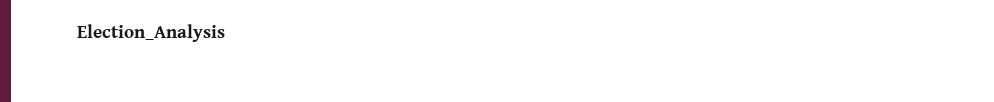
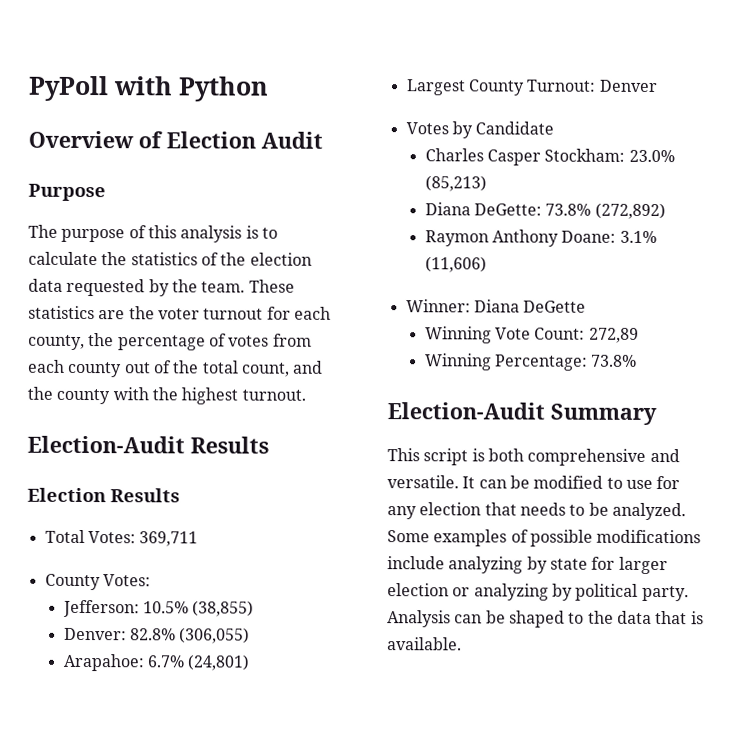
[77,24,225,42] Election_Analysis -> [28,75,269,102] [28,130,323,149] [28,183,106,202] [28,224,278,243] [28,251,312,266] [28,278,295,297] [28,305,331,320] [28,333,312,351] [28,359,324,378] [27,386,306,405] [27,435,269,454] [27,487,180,503] [44,529,199,547] [44,573,151,591] [62,599,255,618] [63,627,251,644] [62,653,251,672] [405,79,658,96] [405,121,555,139] [424,148,675,166] [424,175,487,192] [424,202,666,220] [424,229,657,247] [424,256,487,273] [405,299,587,313] [424,326,639,344] [424,353,638,371] [387,402,657,426] [387,448,680,466] [387,475,681,490] [387,502,686,521] [387,529,702,547] [387,556,668,575] [387,583,689,602] [387,610,704,628] [387,637,462,651] PyPoll with Python // Overview of Election Audit // Purpose // The purpose of this analysis is to calculate the statistics of the election data requested by the team. These statistics are the voter turnout for each county, the percentage of votes from each county out of the total count, and the county with the highest turnout. // Election-Audit Results // Election Results // Total Votes: 369,711 // County Votes: // Jefferson: 10.5% (38,855) // Denver: 82.8% (306,055) // Arapahoe: 6.7% (24,801) // Largest County Turnout: Denver // Votes by Candidate // Charles Casper Stockham: 23.0% (85,213) // Diana DeGette: 73.8% (272,892) // Raymon Anthony Doane: 3.1% (11,606) // Winner: Diana DeGette // Winning Vote Count: 272,89 // Winning Percentage: 73.8% // Election-Audit Summary // This script is both comprehensive and versatile. It can be modified to use for any election that needs to be analyzed. Some examples of possible modifications include analyzing by state for larger election or analyzing by political party. Analysis can be shaped to the data that is available.

